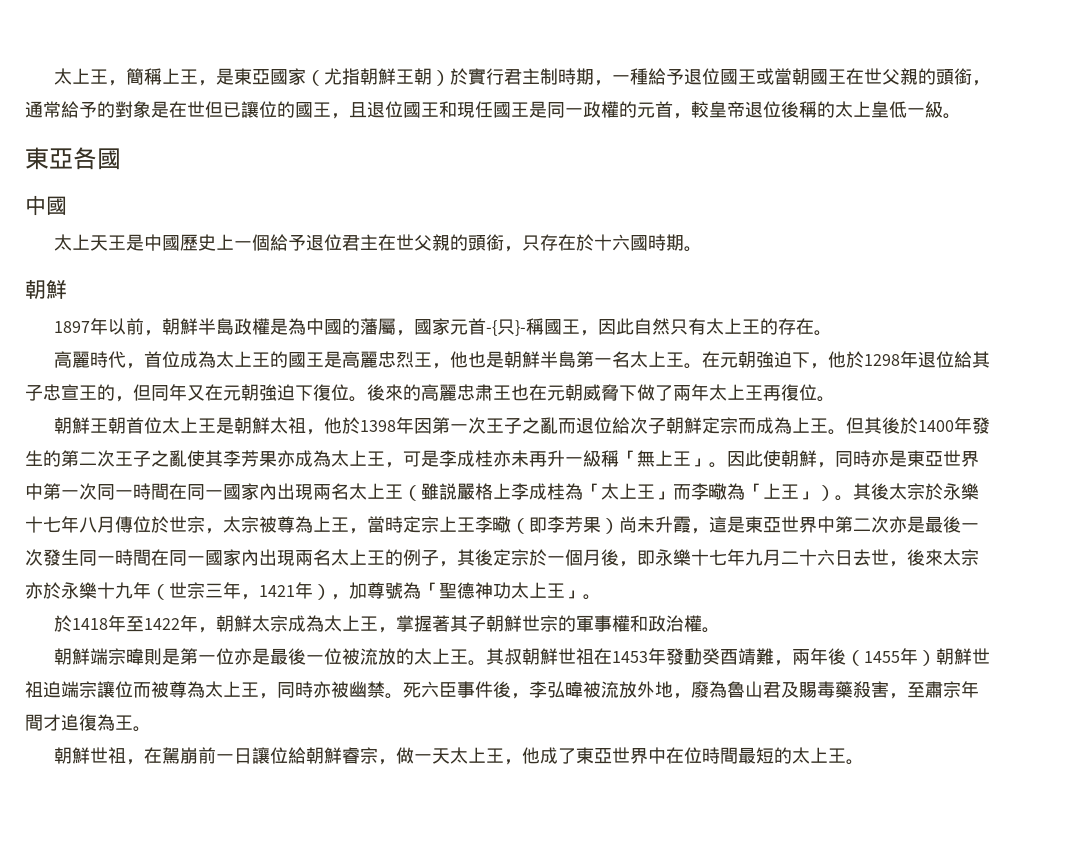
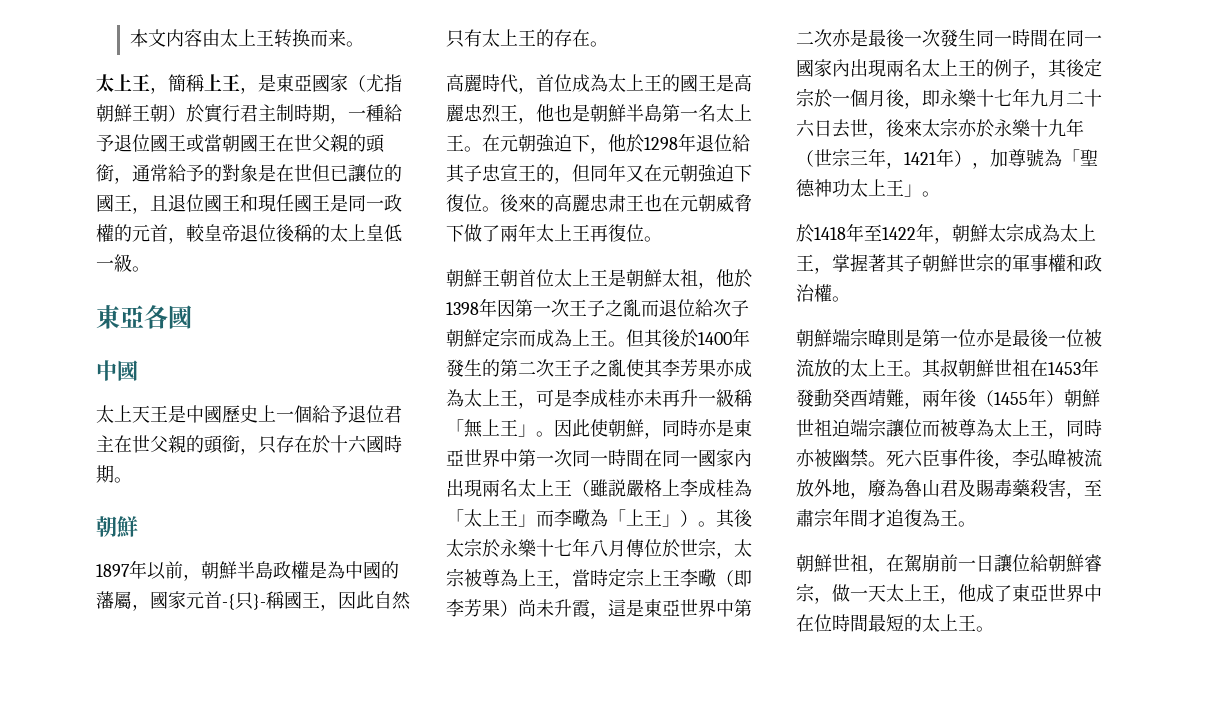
(53, 76) none -> [130,29,365,48] 本文内容由太上王转换而来。 //

